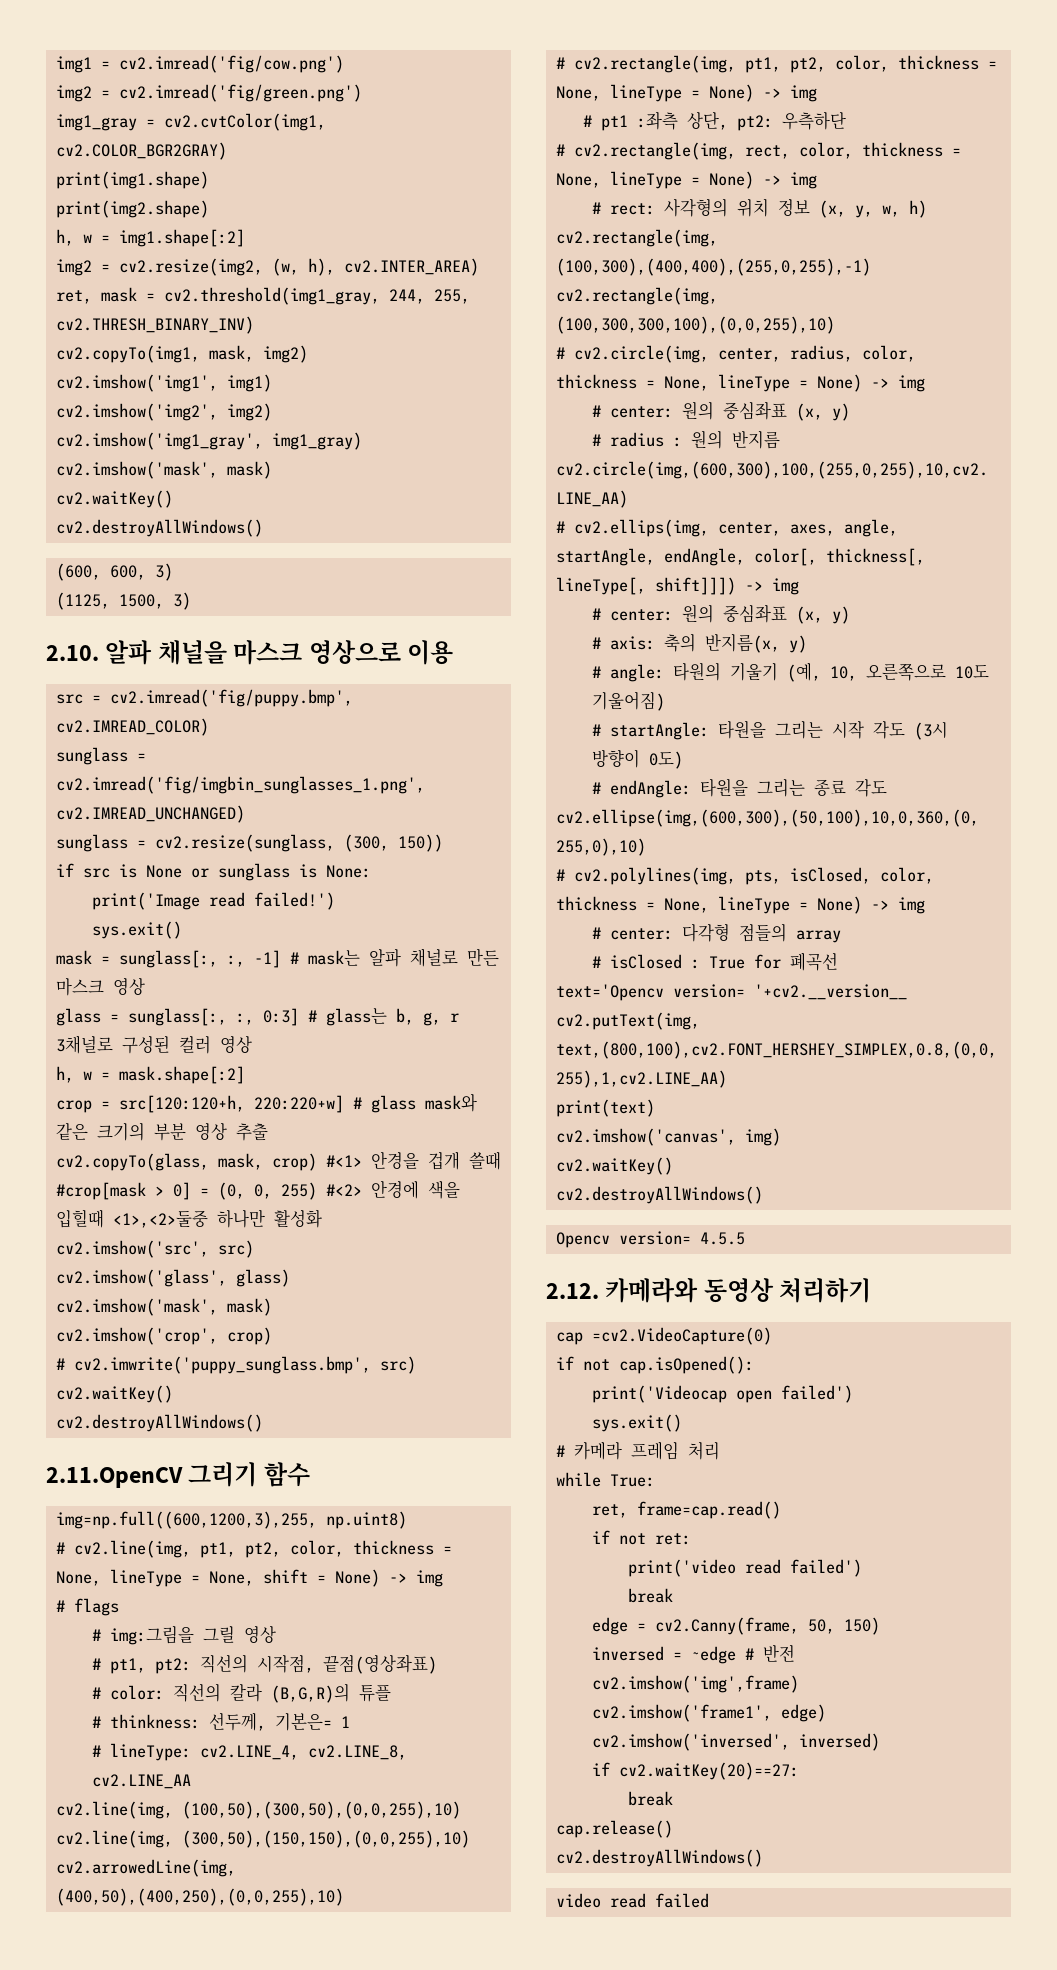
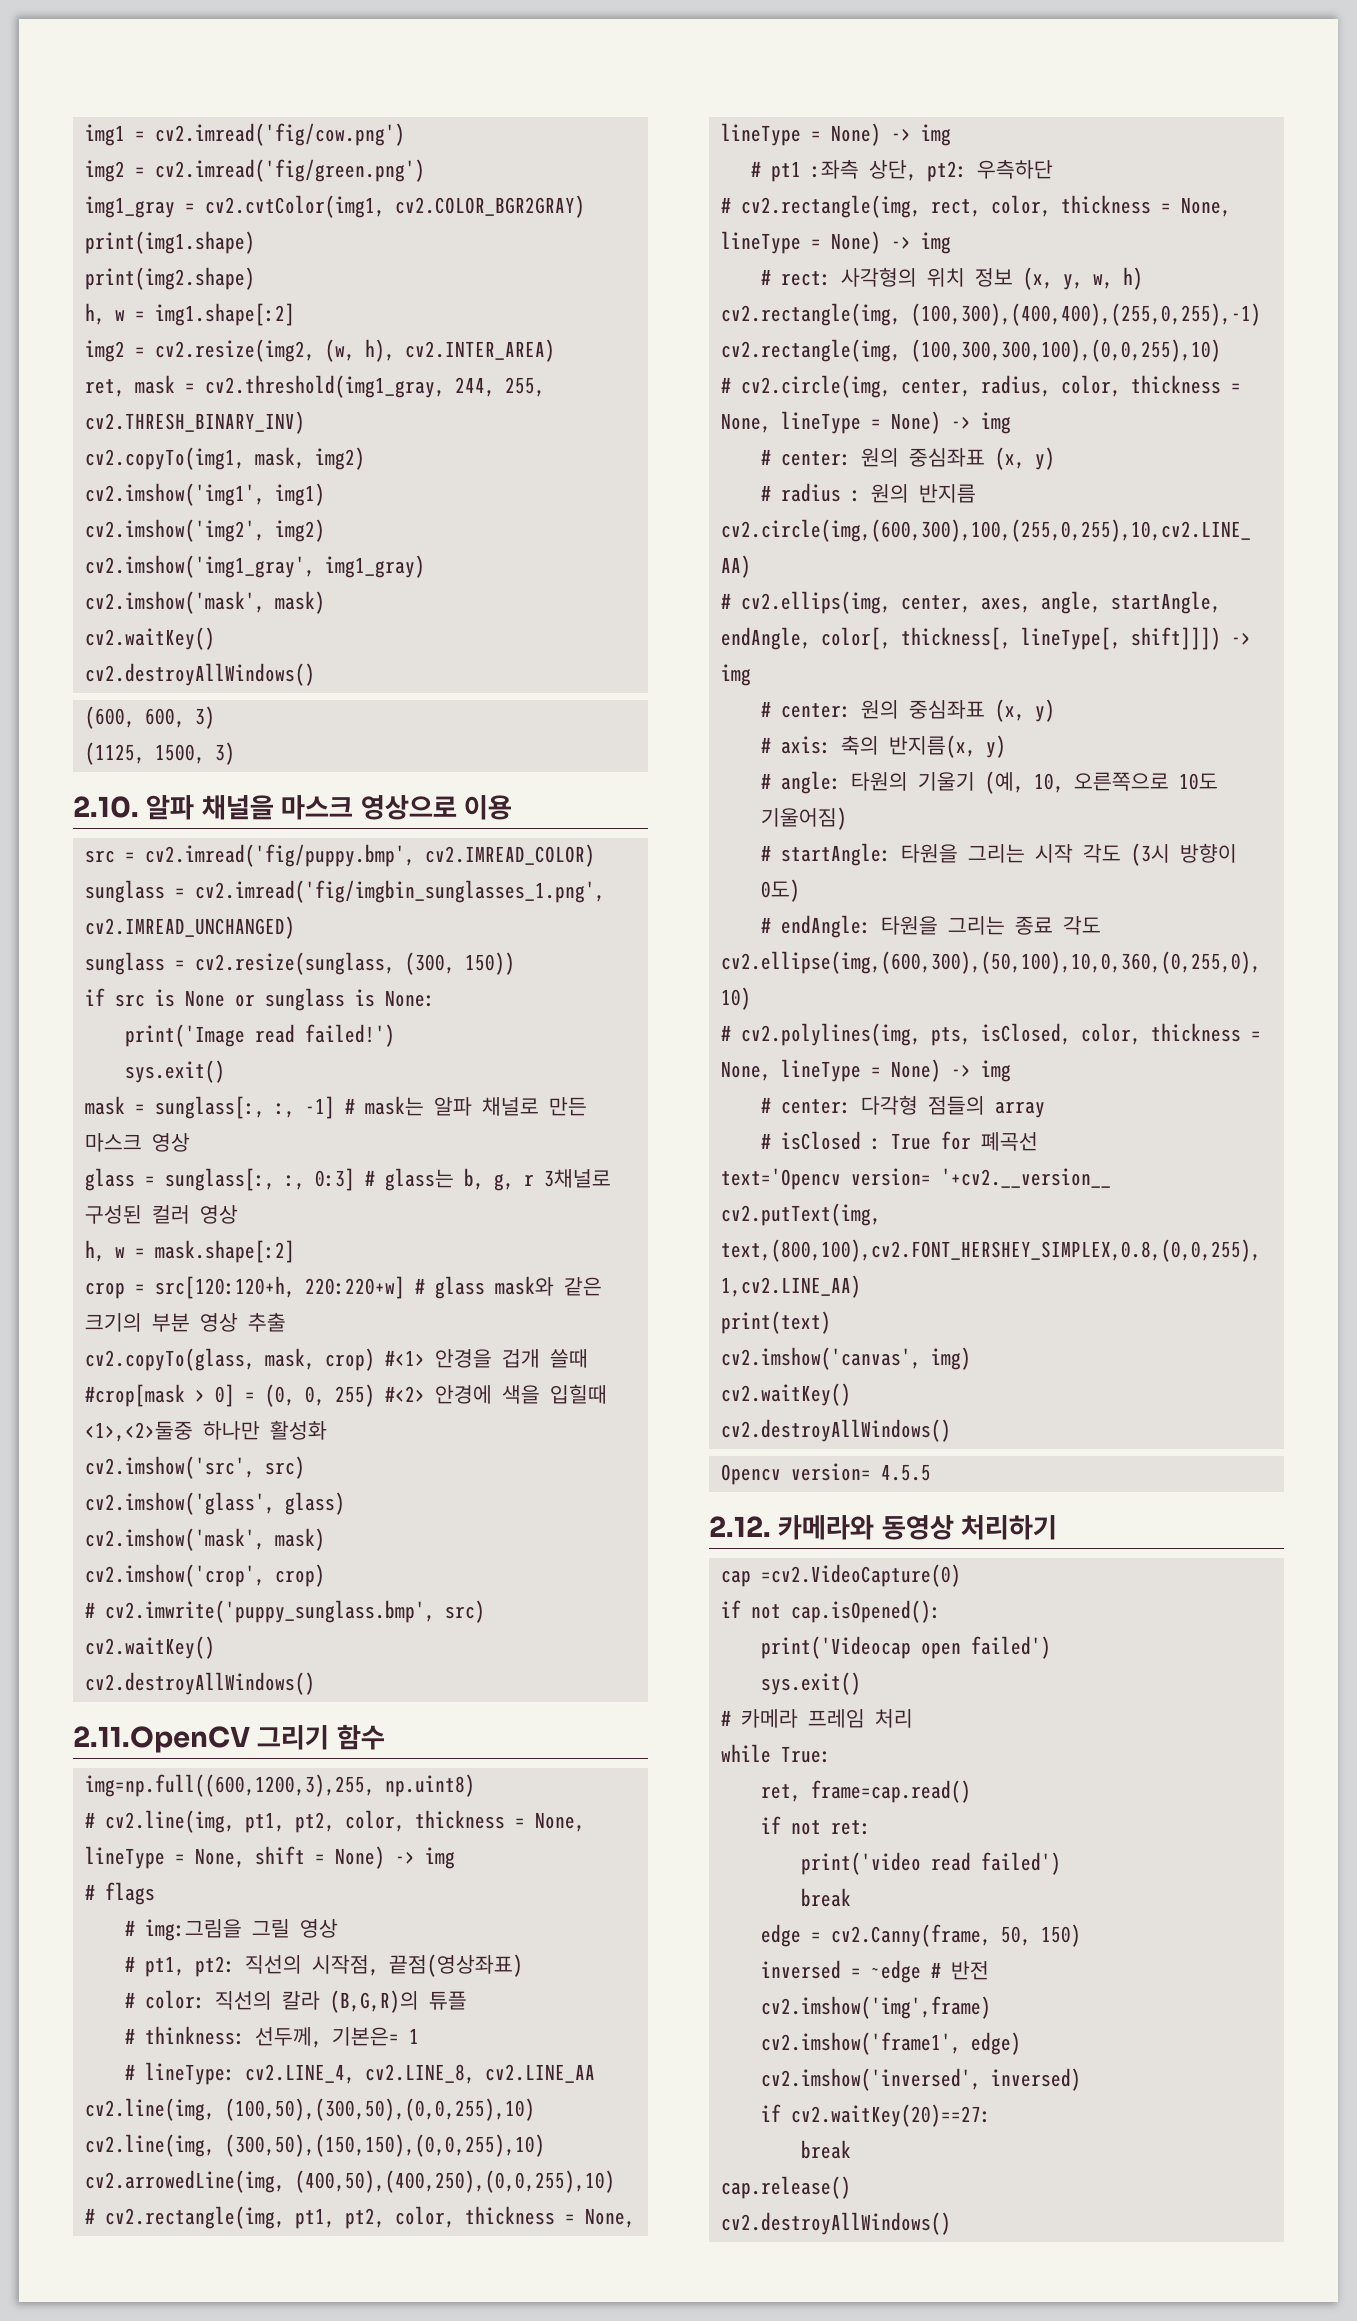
[555,1893,709,1908] // video read failed -> (952, 2223) none

